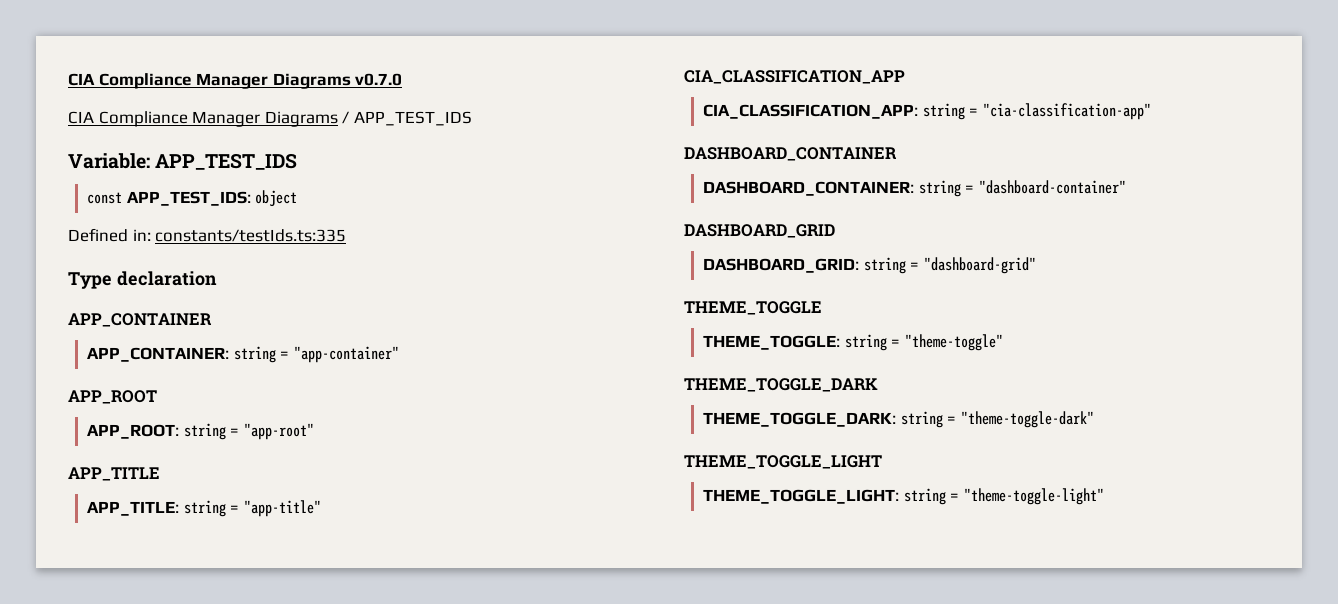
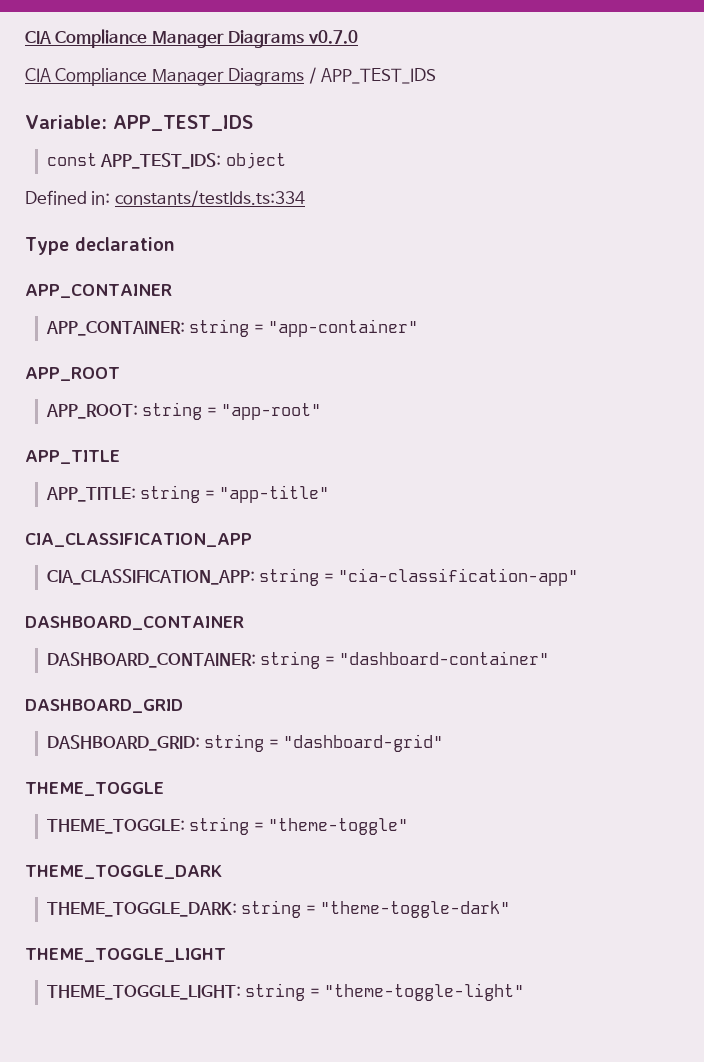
[155,229,347,242] constants/testIds.ts:335 -> [114,190,305,207] constants/testIds.ts:334

